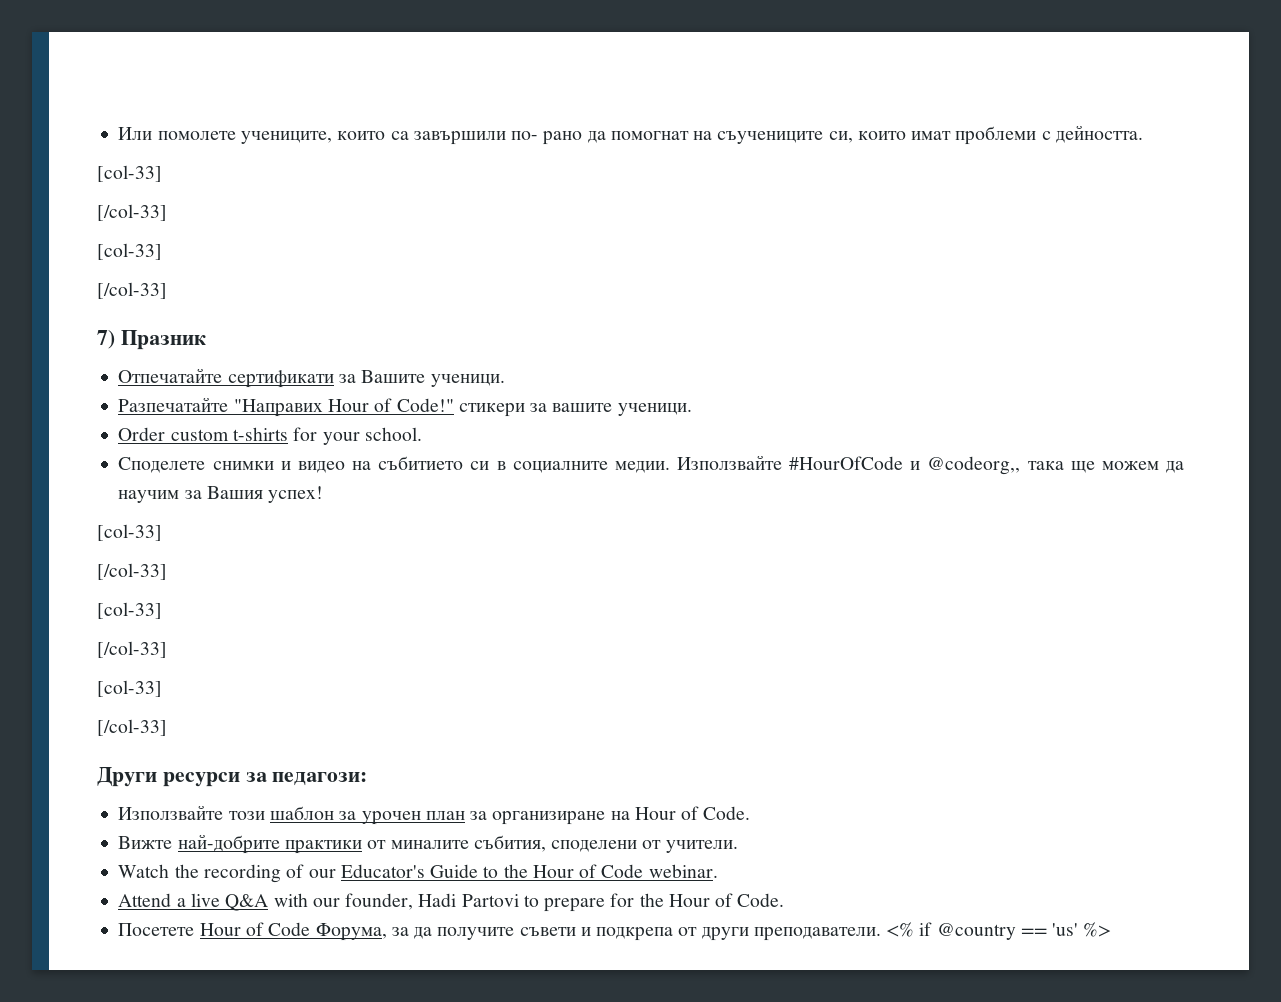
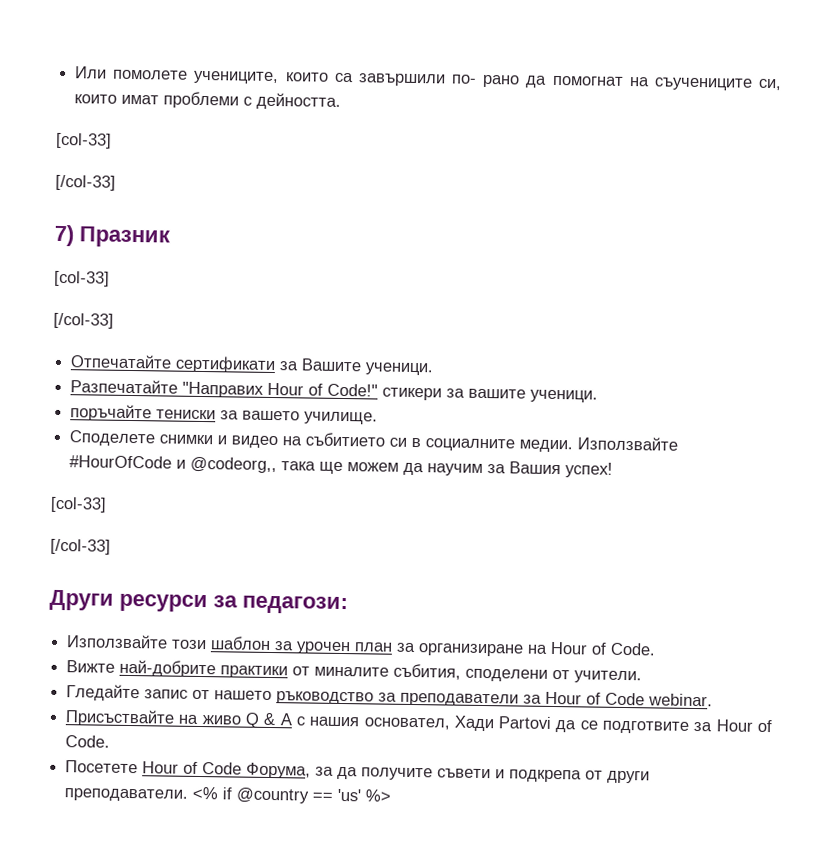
[97,243,162,260] [97,282,167,299] [97,330,206,350] // [col-33] // [/col-33] // 7) Празник -> [54,224,171,248] [54,270,110,287] [53,312,114,329] // 7) Празник // [col-33] // [/col-33]
[118,427,422,445] Order custom t-shirts for your school. -> [70,404,379,425] поръчайте тениски за вашето училище.
[97,602,162,619] [97,641,167,658] [97,680,162,697] [97,719,167,736] // [col-33] // [/col-33] // [col-33] // [/col-33] -> (111, 546) none
[118,864,718,883] [118,893,664,912] Watch the recording of our Educator's Guide to the Hour of Code webinar. // Attend a live Q&A with our founder, Hadi Partovi to prepare for the -> [66,684,714,707] [65,709,713,734] Гледайте запис от нашето ръководство за преподаватели за Hour of Code webinar. // Присъствайте на живо Q & А с нашия основател, Хади Partovi да се подготвите за

